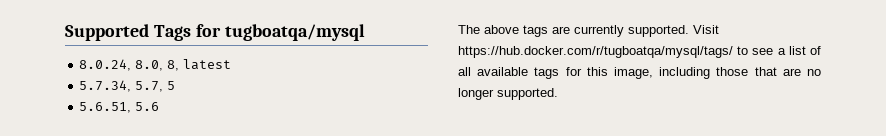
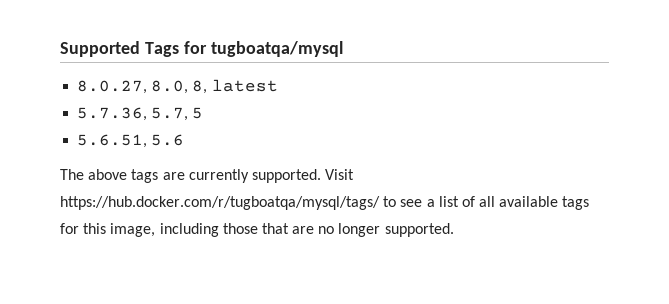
[79,59,132,71] 8.0.24, -> [77,80,148,94] 8.0.27,
[79,80,132,92] 5.7.34, -> [77,107,148,121] 5.7.36,

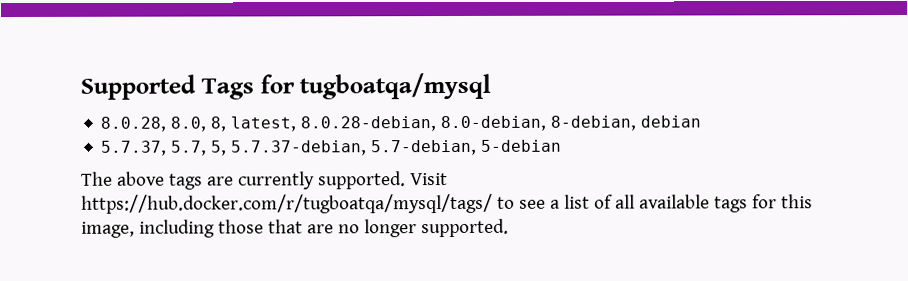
[77,80,148,94] 8.0.27, -> [100,116,167,132] 8.0.28,
[211,79,278,92] [77,107,204,121] [77,134,185,148] latest // 5.7.36, 5.7, 5 // 5.6.51, 5.6 -> [230,115,702,132] [100,139,563,156] latest, 8.0.28-debian, 8.0-debian, 8-debian, debian // 5.7.37, 5.7, 5, 5.7.37-debian, 5.7-debian, 5-debian

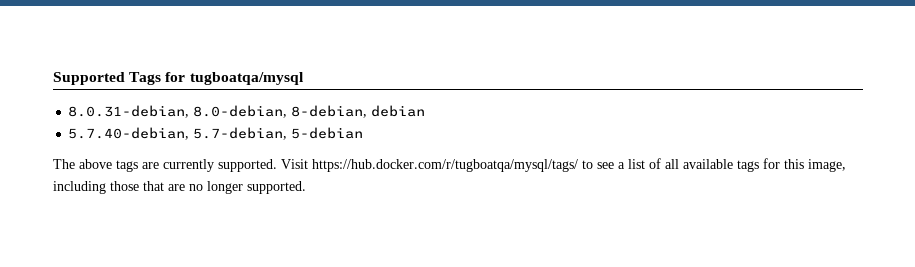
[100,116,437,132] 8.0.28, 8.0, 8, latest, 8.0.28-debian, -> [68,105,190,118] 8.0.31-debian,
[100,140,368,156] 5.7.37, 5.7, 5, 5.7.37-debian, -> [68,127,190,140] 5.7.40-debian,

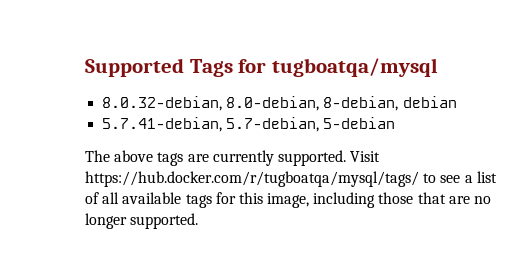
[68,105,190,118] 8.0.31-debian, -> [102,96,223,111] 8.0.32-debian,
[68,127,190,140] 5.7.40-debian, -> [102,117,223,132] 5.7.41-debian,

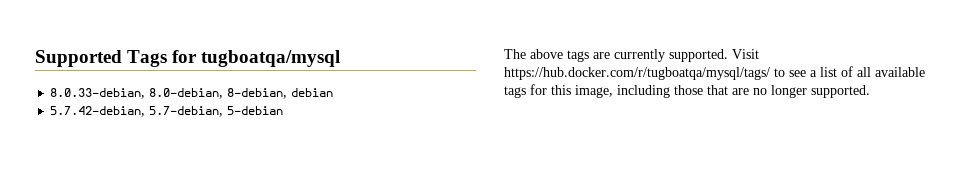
[102,96,223,111] 8.0.32-debian, -> [50,88,146,99] 8.0.33-debian,
[102,117,223,132] 5.7.41-debian, -> [50,106,146,117] 5.7.42-debian,

